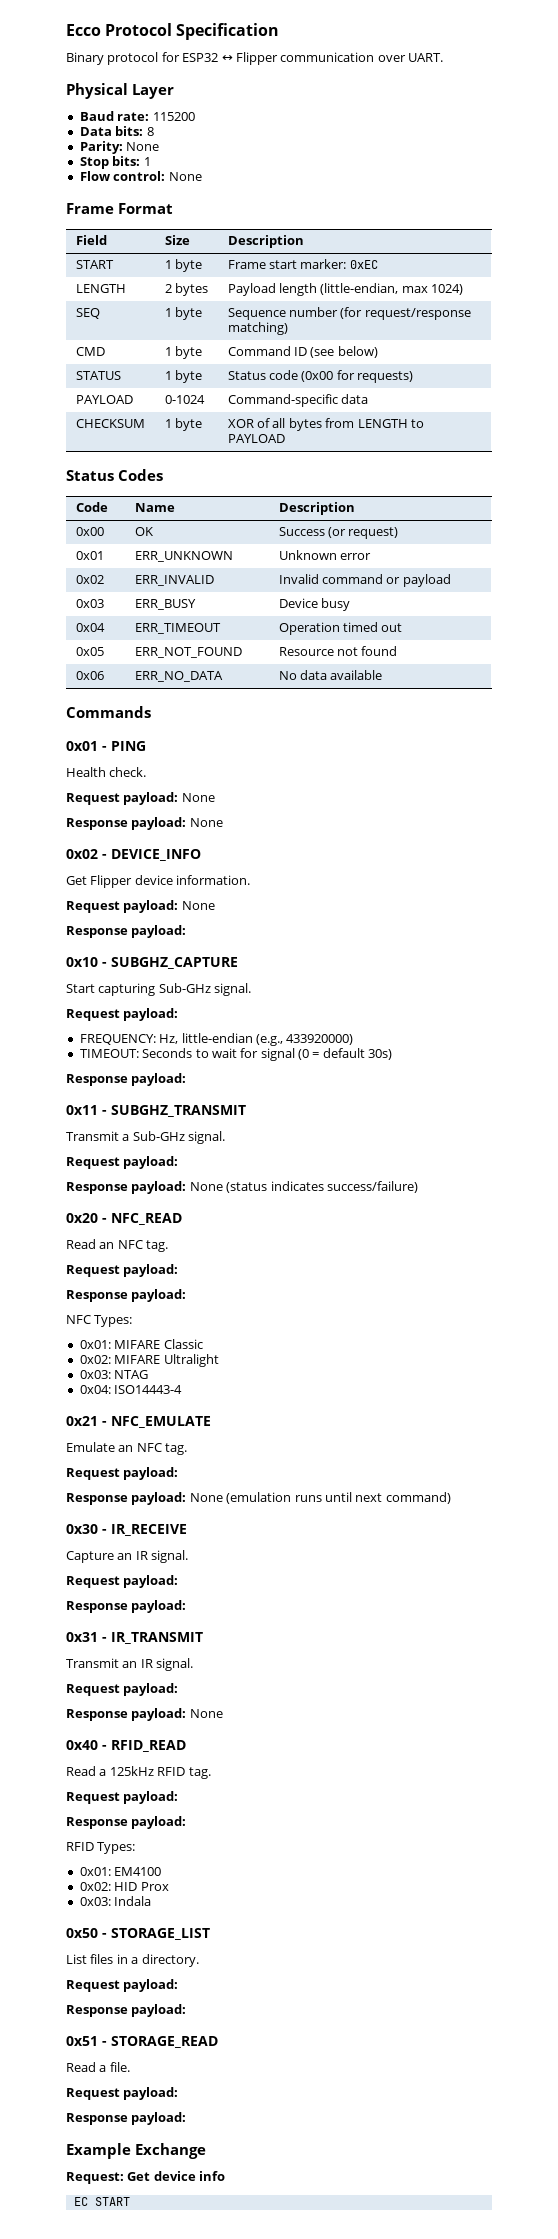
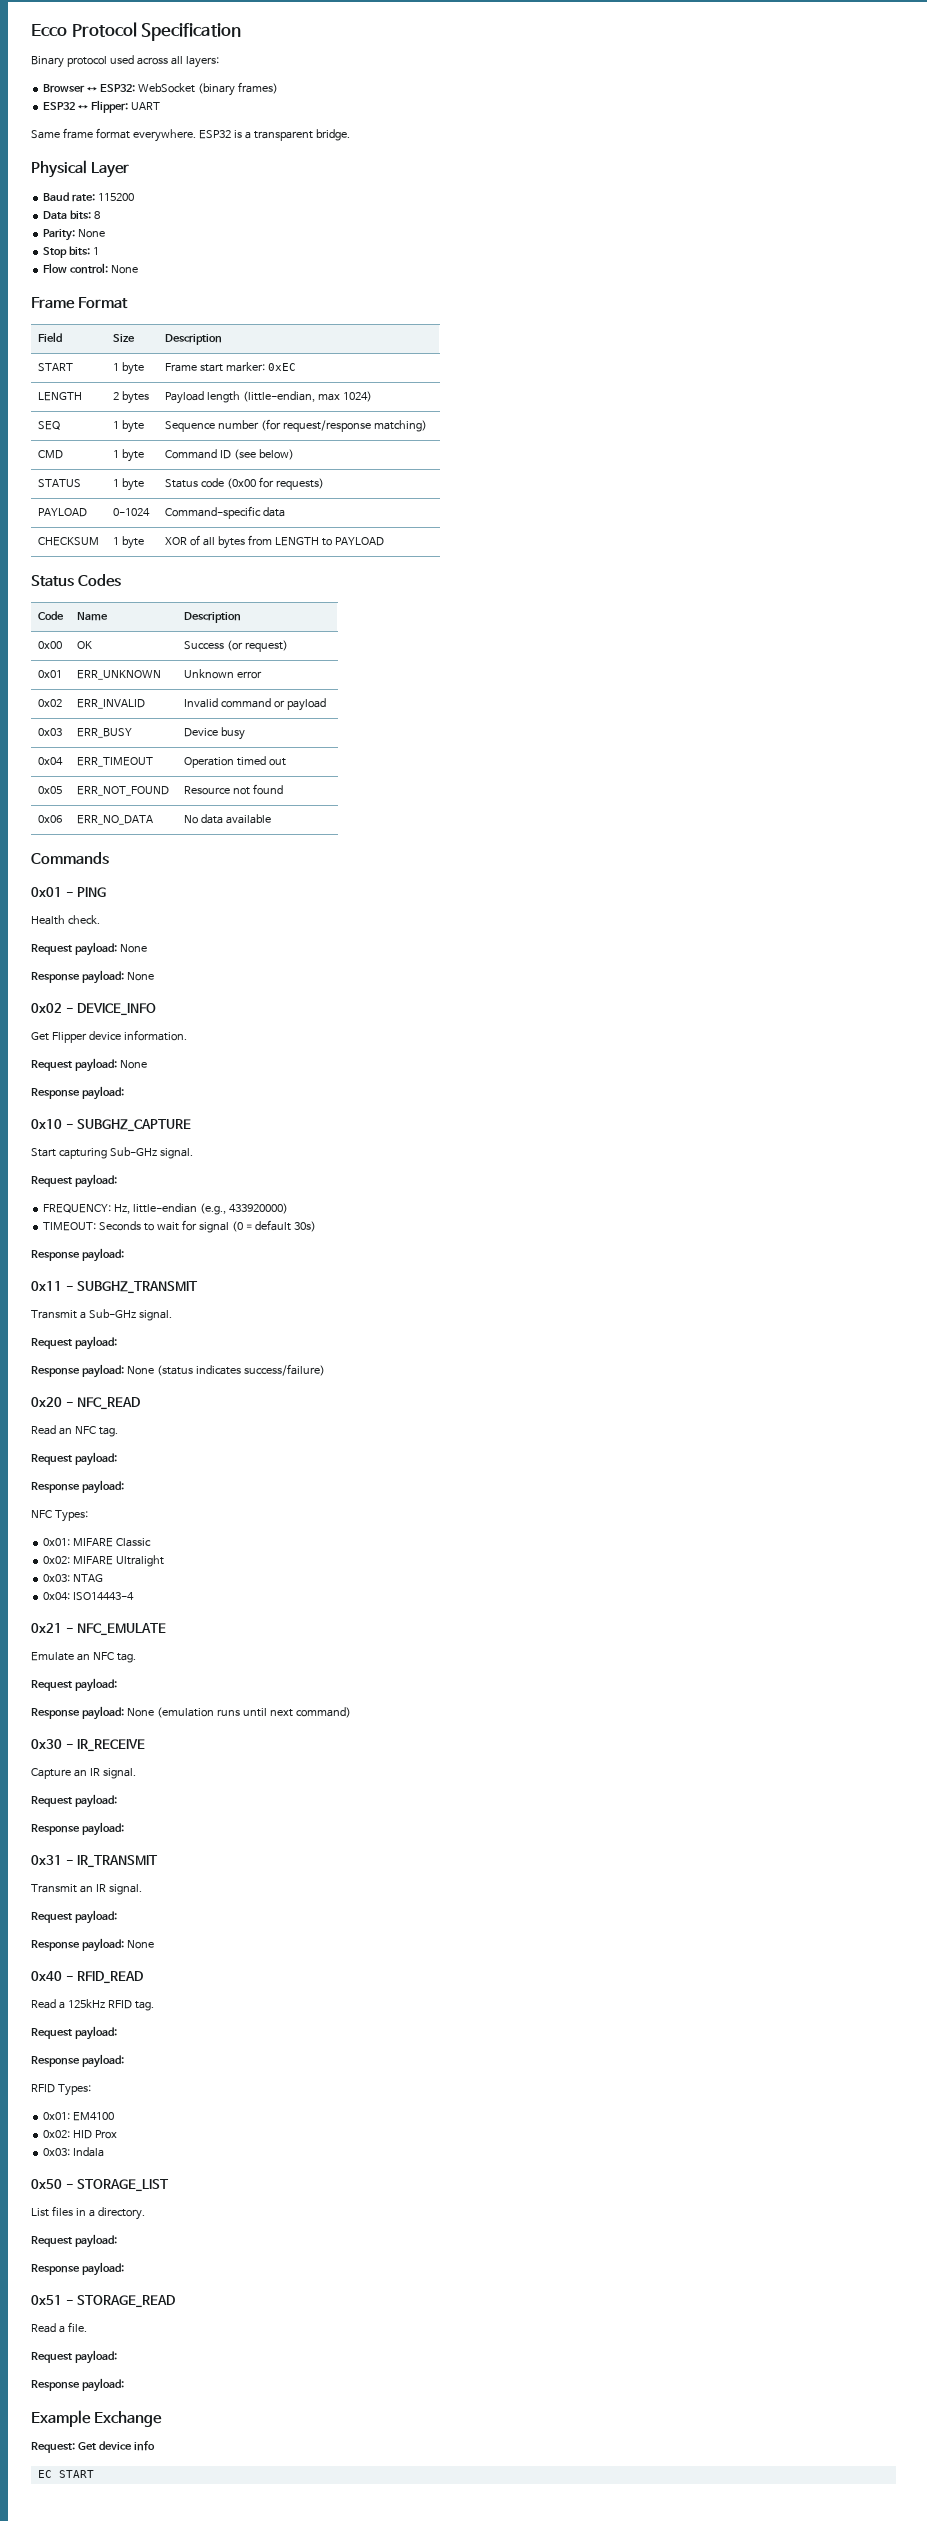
[161,52,443,65] for ESP32 ↔ Flipper communication over UART. -> [109,55,219,68] [43,82,278,96] [43,100,161,113] [31,128,350,142] used across all layers: // Browser ↔ ESP32: WebSocket (binary frames) // ESP32 ↔ Flipper: UART // Same frame format everywhere. ESP32 is a transparent bridge.

